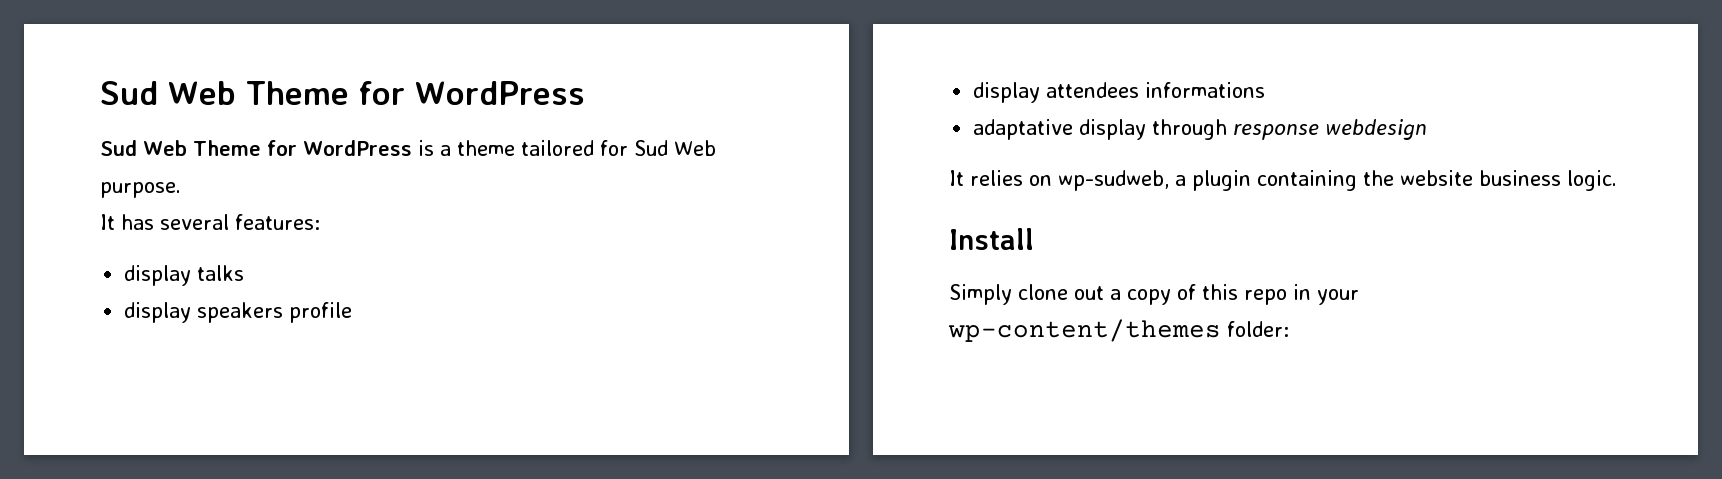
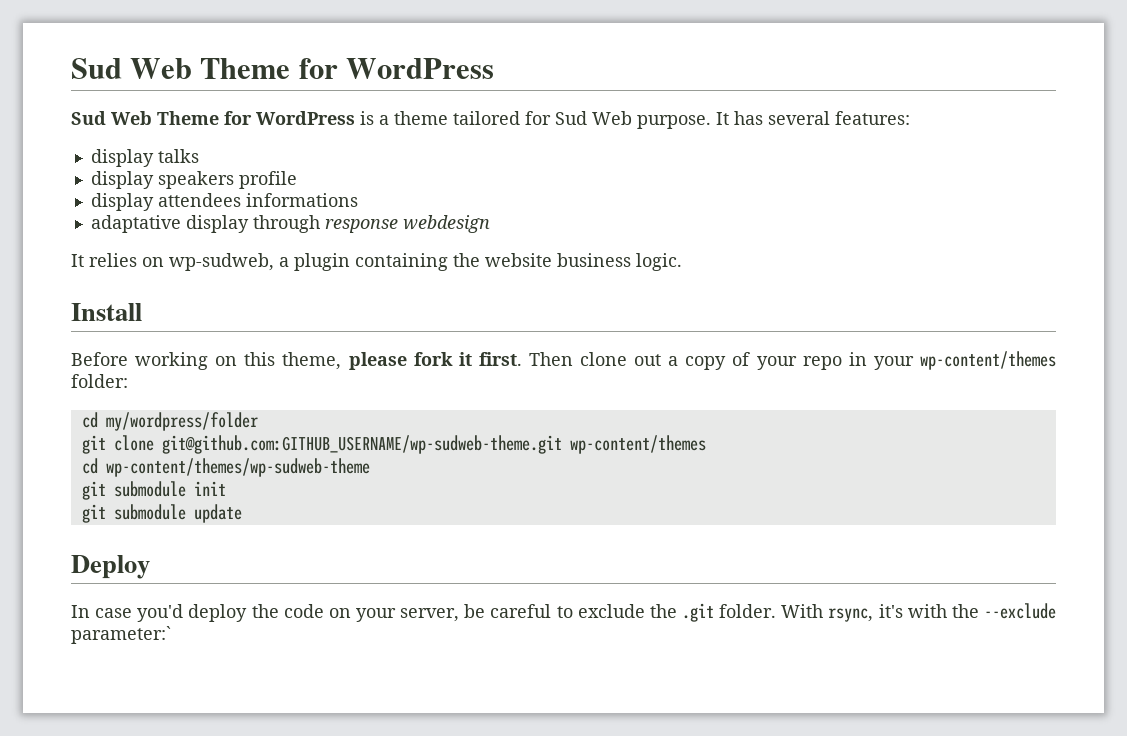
(181, 190) // -> (711, 122) none
[949,284,1012,305] Simply -> [71,352,573,370] Before working on this theme, please fork it first. Then
[1202,284,1238,300] this -> [756,356,797,370] your
(1289, 329) none -> [81,412,258,431] [81,435,706,454] [81,458,370,477] [81,481,226,500] [81,504,242,523] [71,555,150,579] [71,603,1056,622] [71,626,171,644] // cd my/wordpress/folder // git clone git@github.com:GITHUB_USERNAME/wp-sudweb-theme.git wp-content/themes // cd wp-content/themes/wp-sudweb-theme // git submodule init // git submodule update // Deploy // In case you'd deploy the code on your server, be careful to exclude the .git folder. With rsync, it's with the --exclude parameter:`

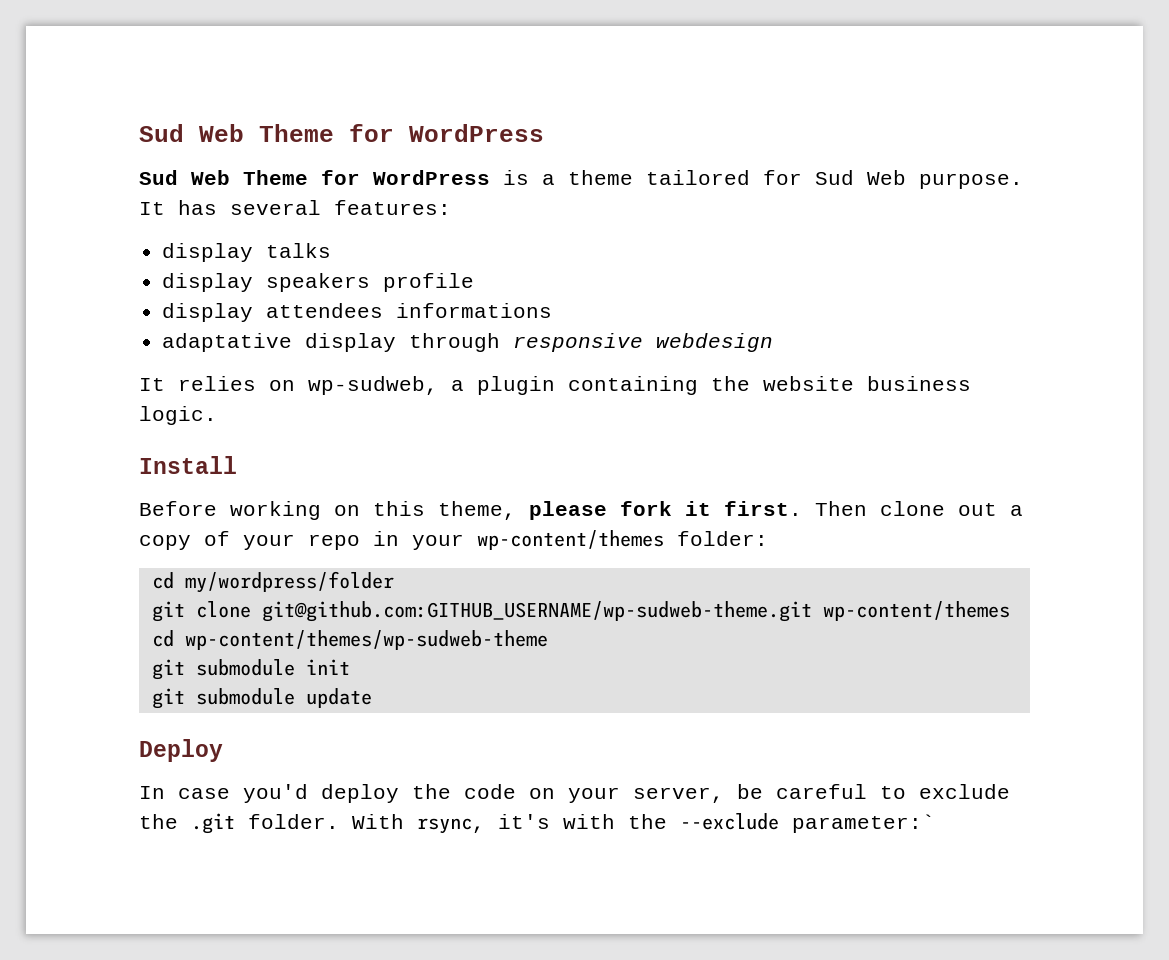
[324,219,398,233] response -> [513,333,644,352] responsive

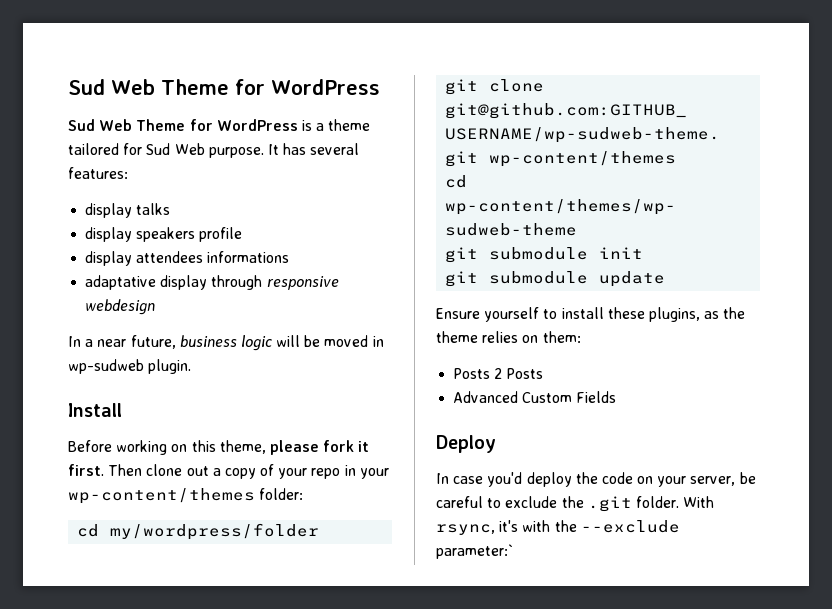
[139,376,971,395] [139,406,217,425] It relies on wp-sudweb, a plugin containing the website business logic. -> [68,335,384,351] [68,359,192,374] In a near future, business logic will be moved in wp-sudweb plugin.
(372, 698) none -> [436,307,746,322] [436,331,581,343] [453,368,544,379] [453,391,617,403] // Ensure yourself to install these plugins, as the theme relies on them: // Posts 2 Posts // Advanced Custom Fields

